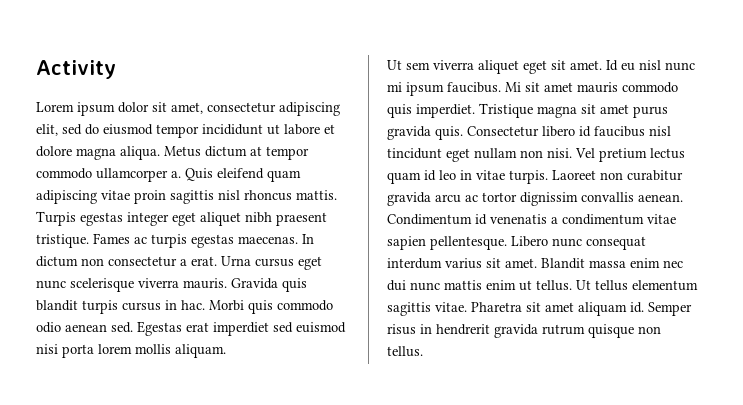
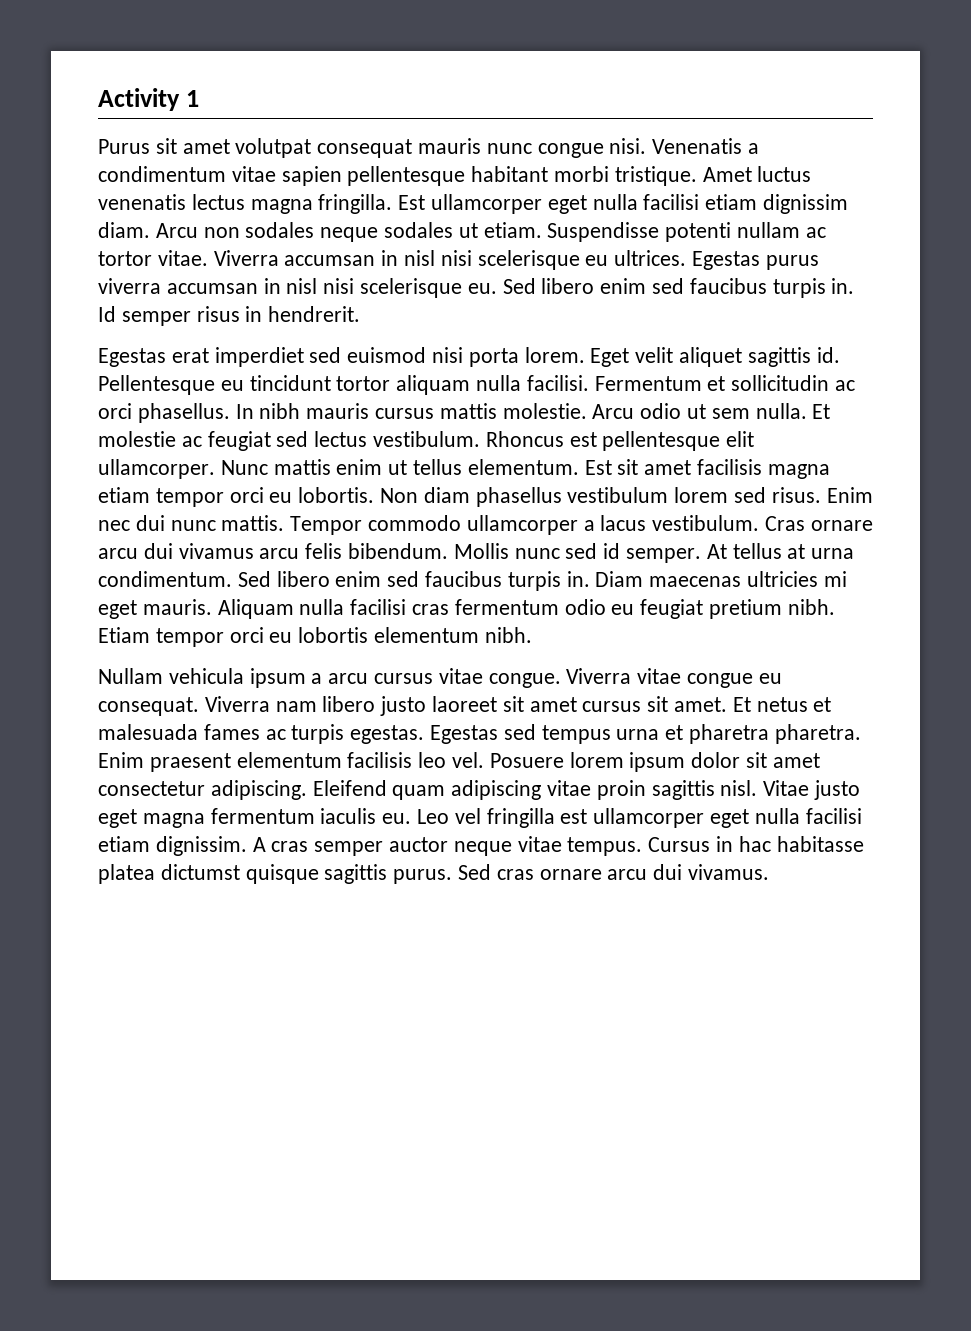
[36,102,340,116] [36,124,335,138] [36,146,309,160] [36,168,301,182] [36,190,337,204] [36,211,327,226] [36,233,314,248] [36,256,322,270] [36,278,307,292] [36,300,333,314] [36,322,133,333] // Lorem ipsum dolor sit amet, consectetur adipiscing elit, sed do eiusmod tempor incididunt ut labore et dolore magna aliqua. Metus dictum at tempor commodo ullamcorper a. Quis eleifend quam adipiscing vitae proin sagittis nisl rhoncus mattis. Turpis egestas integer eget aliquet nibh praesent tristique. Fames ac turpis egestas maecenas. In dictum non consectetur a erat. Urna cursus eget nunc scelerisque viverra mauris. Gravida quis blandit turpis cursus in hac. Morbi quis commodo odio aenean sed. -> [186,90,200,107] [98,138,760,158] [98,166,812,186] [98,194,849,214] [98,222,826,242] [98,250,819,270] [98,278,855,298] [98,306,361,326] 1 // Purus sit amet volutpat consequat mauris nunc congue nisi. Venenatis a condimentum vitae sapien pellentesque habitant morbi tristique. Amet luctus venenatis lectus magna fringilla. Est ullamcorper eget nulla facilisi etiam dignissim diam. Arcu non sodales neque sodales ut etiam. Suspendisse potenti nullam ac tortor vitae. Viverra accumsan in nisl nisi scelerisque eu ultrices. Egestas purus viverra accumsan in nisl nisi scelerisque eu. Sed libero enim sed faucibus turpis in. Id semper risus in hendrerit. //
[98,344,226,358] [387,60,695,74] [387,82,678,96] [387,103,668,118] [387,126,671,140] [387,148,685,162] [387,170,683,184] [387,192,683,206] [387,214,676,225] [387,236,646,250] [387,258,683,269] [387,280,698,291] [387,302,692,316] [387,324,661,338] [387,346,423,357] lorem mollis aliquam. // Ut sem viverra aliquet eget sit amet. Id eu nisl nunc mi ipsum faucibus. Mi sit amet mauris commodo quis imperdiet. Tristique magna sit amet purus gravida quis. Consectetur libero id faucibus nisl tincidunt eget nullam non nisi. Vel pretium lectus quam id leo in vitae turpis. Laoreet non curabitur gravida arcu ac tortor dignissim convallis aenean. Condimentum id venenatis a condimentum vitae sapien pellentesque. Libero nunc consequat interdum varius sit amet. Blandit massa enim nec dui nunc mattis enim ut tellus. Ut tellus elementum sagittis vitae. Pharetra sit amet aliquam id. Semper risus in hendrerit gravida rutrum quisque non tellus. -> [524,347,840,367] [98,375,856,395] [98,403,831,423] [98,431,755,451] [98,459,830,479] [98,487,873,507] [98,515,873,535] [98,543,855,563] [98,571,847,591] [98,599,835,619] [98,627,532,647] [98,668,782,688] [98,696,832,716] [98,724,861,744] [98,752,820,772] [98,780,861,800] [98,808,862,828] [98,836,864,856] [98,864,770,884] lorem. Eget velit aliquet sagittis id. Pellentesque eu tincidunt tortor aliquam nulla facilisi. Fermentum et sollicitudin ac orci phasellus. In nibh mauris cursus mattis molestie. Arcu odio ut sem nulla. Et molestie ac feugiat sed lectus vestibulum. Rhoncus est pellentesque elit ullamcorper. Nunc mattis enim ut tellus elementum. Est sit amet facilisis magna etiam tempor orci eu lobortis. Non diam phasellus vestibulum lorem sed risus. Enim nec dui nunc mattis. Tempor commodo ullamcorper a lacus vestibulum. Cras ornare arcu dui vivamus arcu felis bibendum. Mollis nunc sed id semper. At tellus at urna condimentum. Sed libero enim sed faucibus turpis in. Diam maecenas ultricies mi eget mauris. Aliquam nulla facilisi cras fermentum odio eu feugiat pretium nibh. Etiam tempor orci eu lobortis elementum nibh. // Nullam vehicula ipsum a arcu cursus vitae congue. Viverra vitae congue eu consequat. Viverra nam libero justo laoreet sit amet cursus sit amet. Et netus et malesuada fames ac turpis egestas. Egestas sed tempus urna et pharetra pharetra. Enim praesent elementum facilisis leo vel. Posuere lorem ipsum dolor sit amet consectetur adipiscing. Eleifend quam adipiscing vitae proin sagittis nisl. Vitae justo eget magna fermentum iaculis eu. Leo vel fringilla est ullamcorper eget nulla facilisi etiam dignissim. A cras semper auctor neque vitae tempus. Cursus in hac habitasse platea dictumst quisque sagittis purus. Sed cras ornare arcu dui vivamus.

